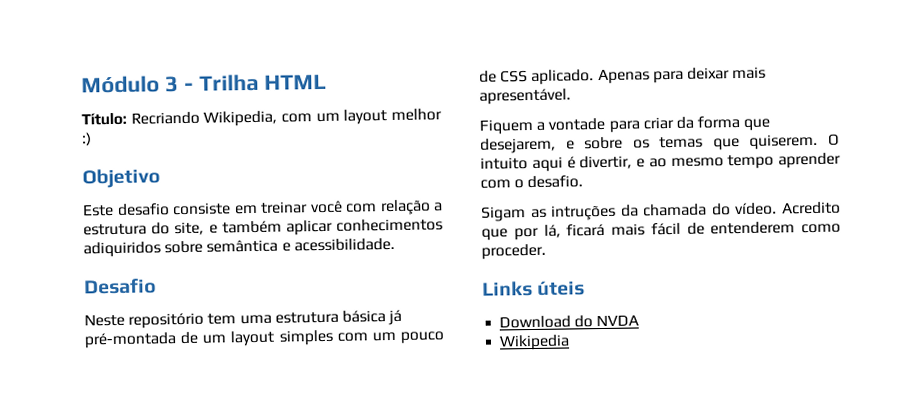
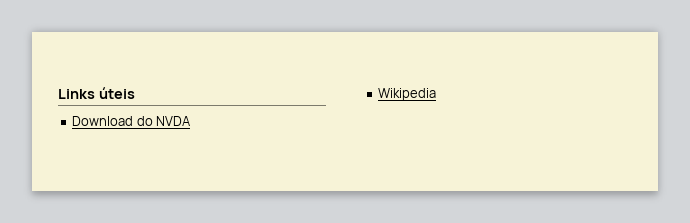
[81,73,327,94] [81,108,442,127] [81,132,92,146] [82,168,161,189] [82,199,443,217] [83,218,443,236] [83,237,395,258] [84,278,157,295] [84,309,403,329] [84,329,444,349] [479,66,767,85] [479,88,571,105] [479,115,771,135] [480,133,840,154] [480,152,841,172] [480,175,584,189] [481,201,841,222] [481,221,841,241] [481,243,546,260] Módulo 3 - Trilha HTML // Título: Recriando Wikipedia, com um layout melhor :) // Objetivo // Este desafio consiste em treinar você com relação a estrutura do site, e também aplicar conhecimentos adiquiridos sobre semântica e acessibilidade. // Desafio // Neste repositório tem uma estrutura básica já pré-montada de um layout simples com um pouco de CSS aplicado. Apenas para deixar mais apresentável. // Fiquem a vontade para criar da forma que desejarem, e sobre os temas que quiserem. O intuito aqui é divertir, e ao mesmo tempo aprender com o desafio. // Sigam as intruções da chamada do vídeo. Acredito que por lá, ficará mais fácil de entenderem como proceder. // -> (58, 94) none

